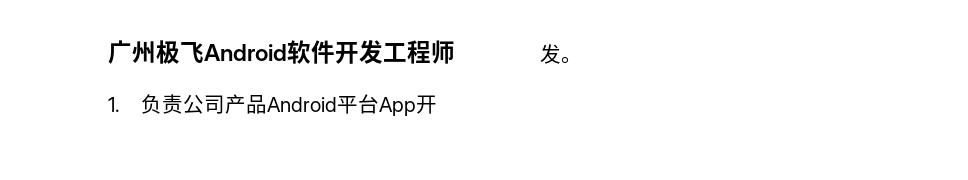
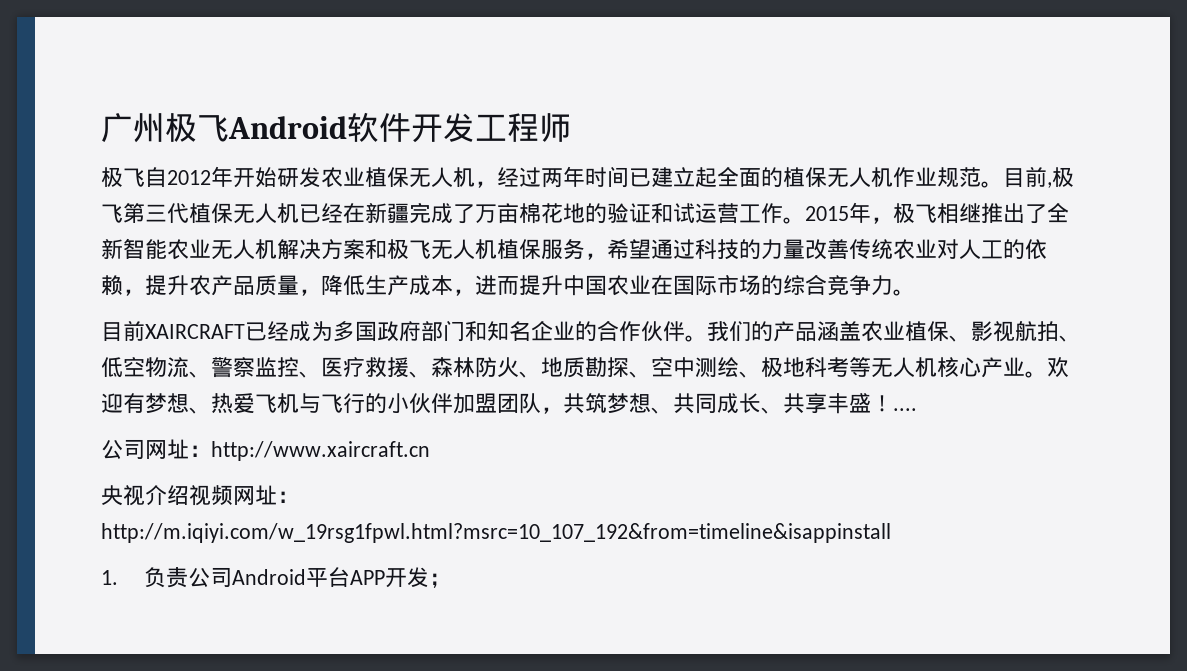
(455, 52) none -> [101,166,1074,188] [101,202,1069,224] [101,238,1047,260] [101,274,915,296] [101,320,1081,342] [101,357,1069,378] [101,393,917,414] [101,439,430,461] [101,485,299,506] [101,523,891,543] // 极飞自2012年开始研发农业植保无人机，经过两年时间已建立起全面的植保无人机作业规范。目前,极飞第三代植保无人机已经在新疆完成了万亩棉花地的验证和试运营工作。2015年，极飞相继推出了全新智能农业无人机解决方案和极飞无人机植保服务，希望通过科技的力量改善传统农业对人工的依赖，提升农产品质量，降低生产成本，进而提升中国农业在国际市场的综合竞争力。 // 目前XAIRCRAFT已经成为多国政府部门和知名企业的合作伙伴。我们的产品涵盖农业植保、影视航拍、低空物流、警察监控、医疗救援、森林防火、地质勘探、空中测绘、极地科考等无人机核心产业。欢迎有梦想、热爱飞机与飞行的小伙伴加盟团队，共筑梦想、共同成长、共享丰盛！.... // 公司网址：http://www.xaircraft.cn // 央视介绍视频网址：http://m.iqiyi.com/w_19rsg1fpwl.html?msrc=10_107_192&from=timeline&isappinstall
[224,94,267,114] 产品 -> (232, 577) none
[378,95,437,116] [539,44,582,64] App开发。 -> [349,567,451,588] APP开发；

